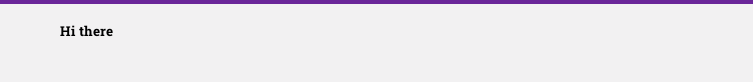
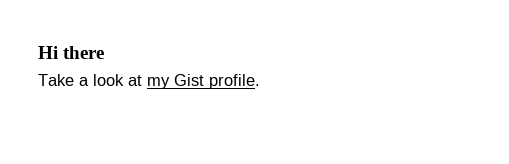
(113, 31) none -> [38,74,260,89] // Take a look at my Gist profile.

